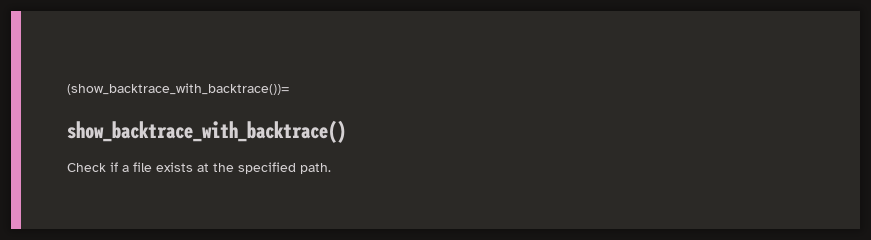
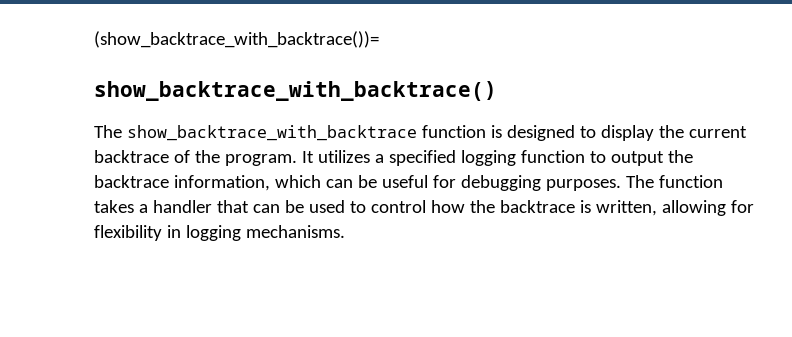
[67,162,331,174] Check if a file exists at the specified path. -> [94,125,747,141] [94,150,693,166] [94,175,723,191] [94,200,754,216] [94,225,345,241] The show_backtrace_with_backtrace function is designed to display the current backtrace of the program. It utilizes a specified logging function to output the backtrace information, which can be useful for debugging purposes. The function takes a handler that can be used to control how the backtrace is written, allowing for flexibility in logging mechanisms.

